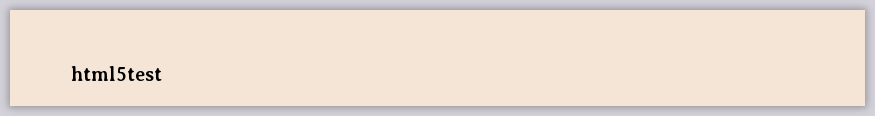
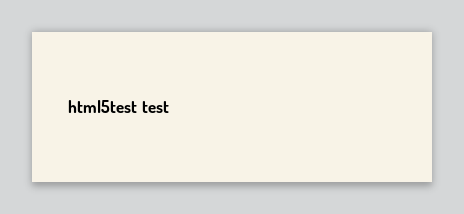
(162, 73) none -> [141,101,169,113] test

